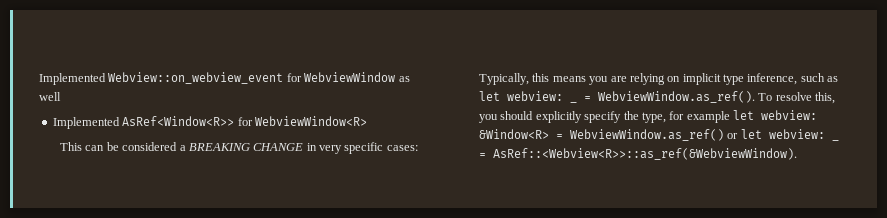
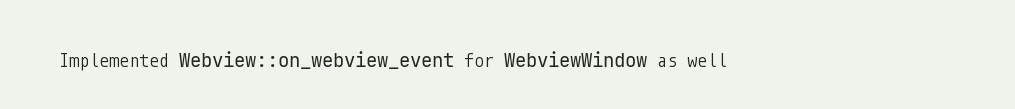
[52,116,367,129] [60,142,418,154] [479,73,839,85] [479,91,564,101] [570,101,578,103] [584,91,836,104] [479,110,818,123] [479,129,825,141] [831,139,839,141] [479,148,798,160] // Implemented AsRef<Window<R>> for WebviewWindow<R> // This can be considered a BREAKING CHANGE in very specific cases: Typically, this means you are relying on implicit type inference, such as let webview: _ = WebviewWindow.as_ref(). To resolve this, you should explicitly specify the type, for example let webview: &Window<R> = WebviewWindow.as_ref() or let webview: _ = AsRef::<Webview<R>>::as_ref(&WebviewWindow). -> (727, 60) none

